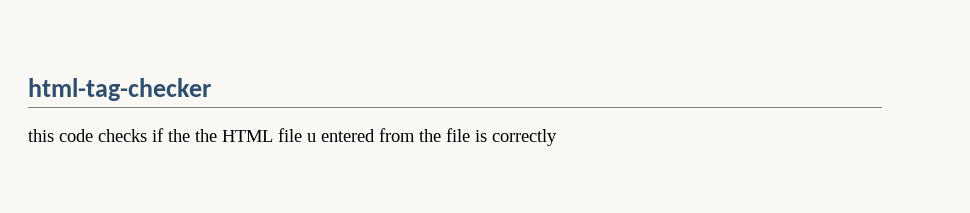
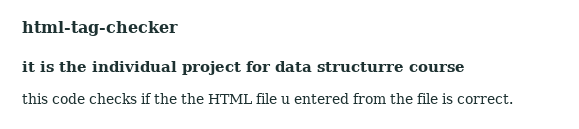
(211, 89) none -> [22,61,465,75] // it is the individual project for data structurre course
[492,129,557,146] correctly -> [457,94,513,104] correct.

